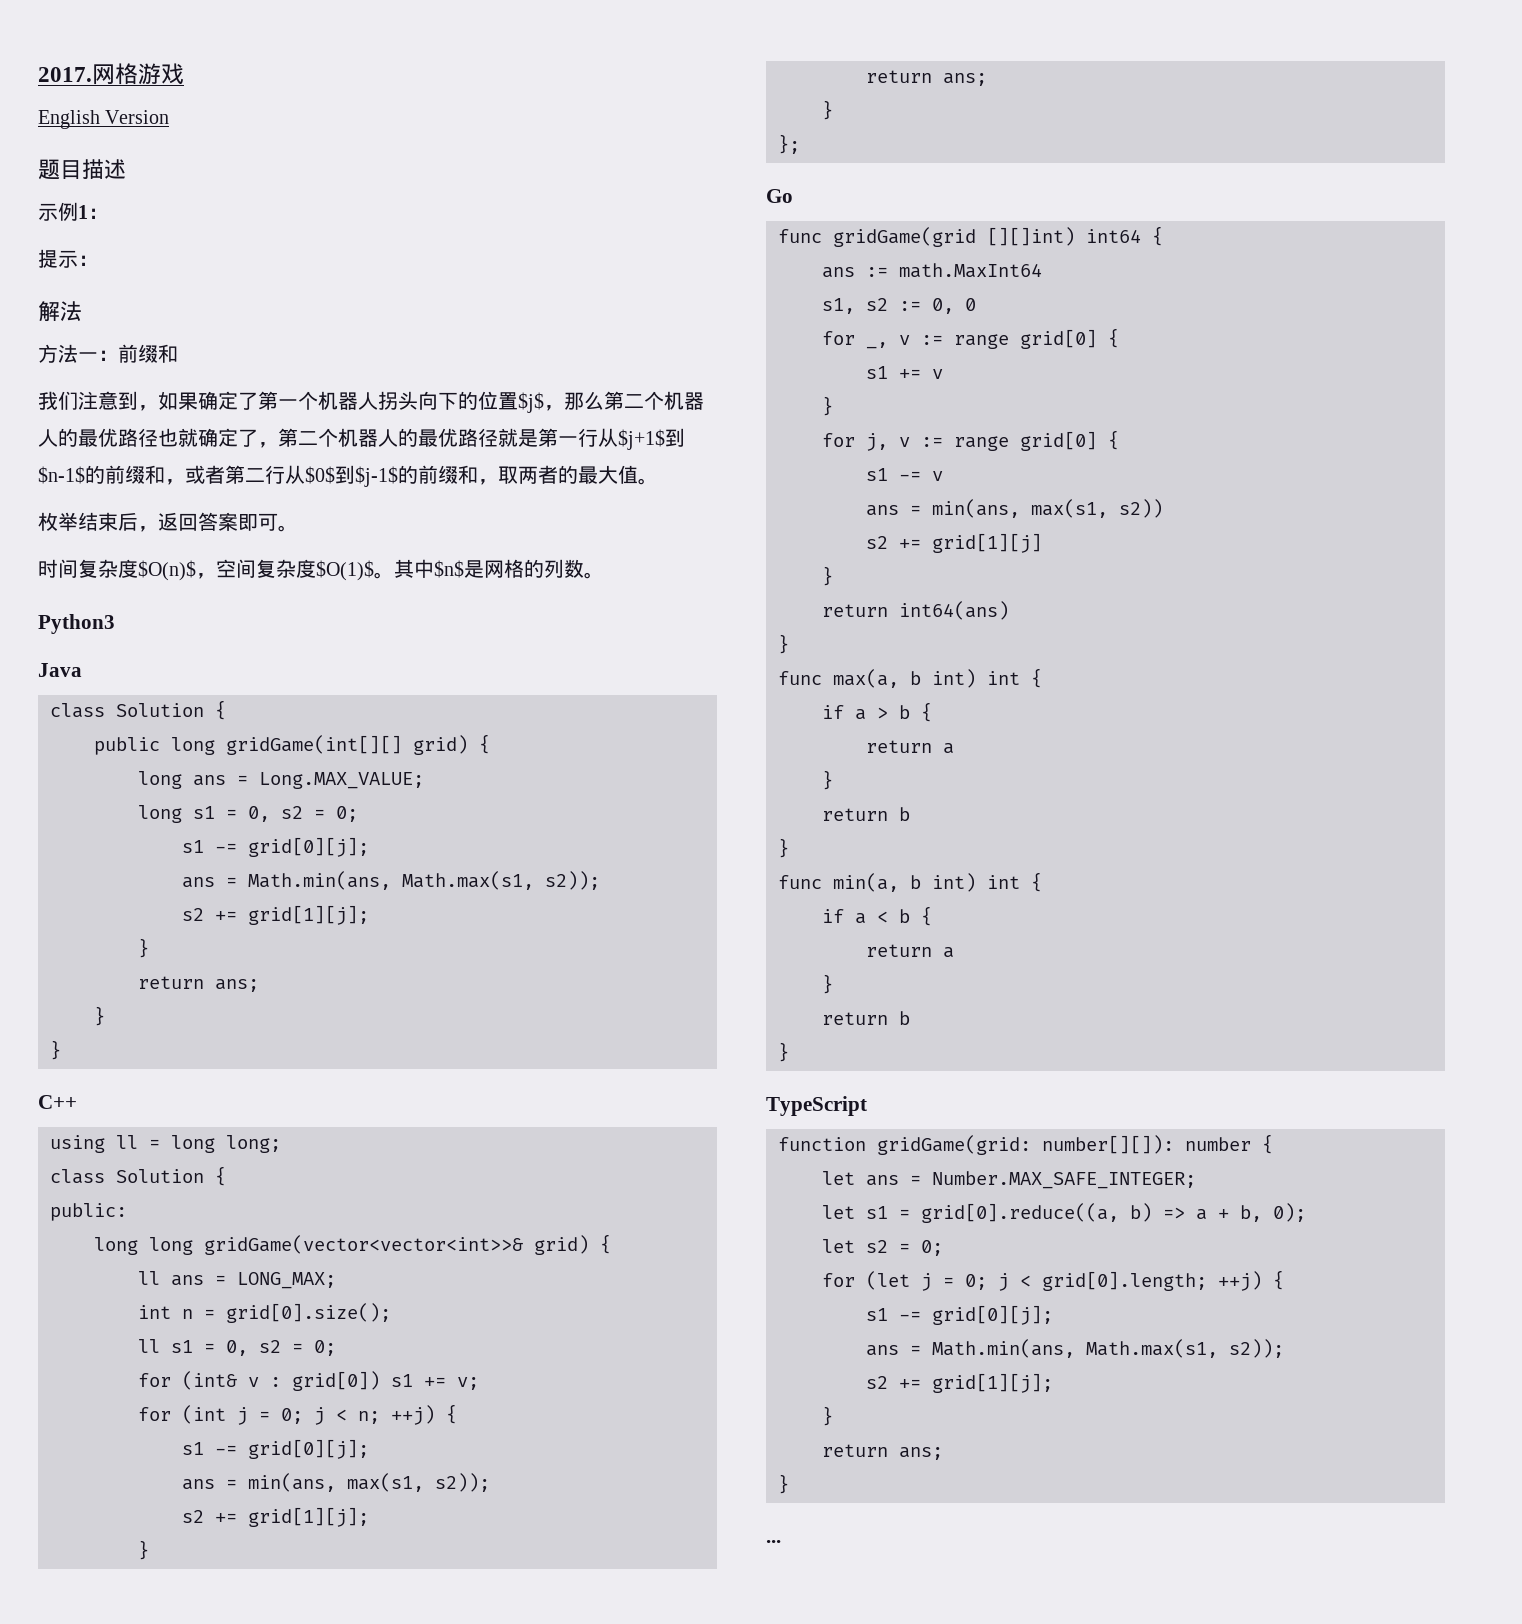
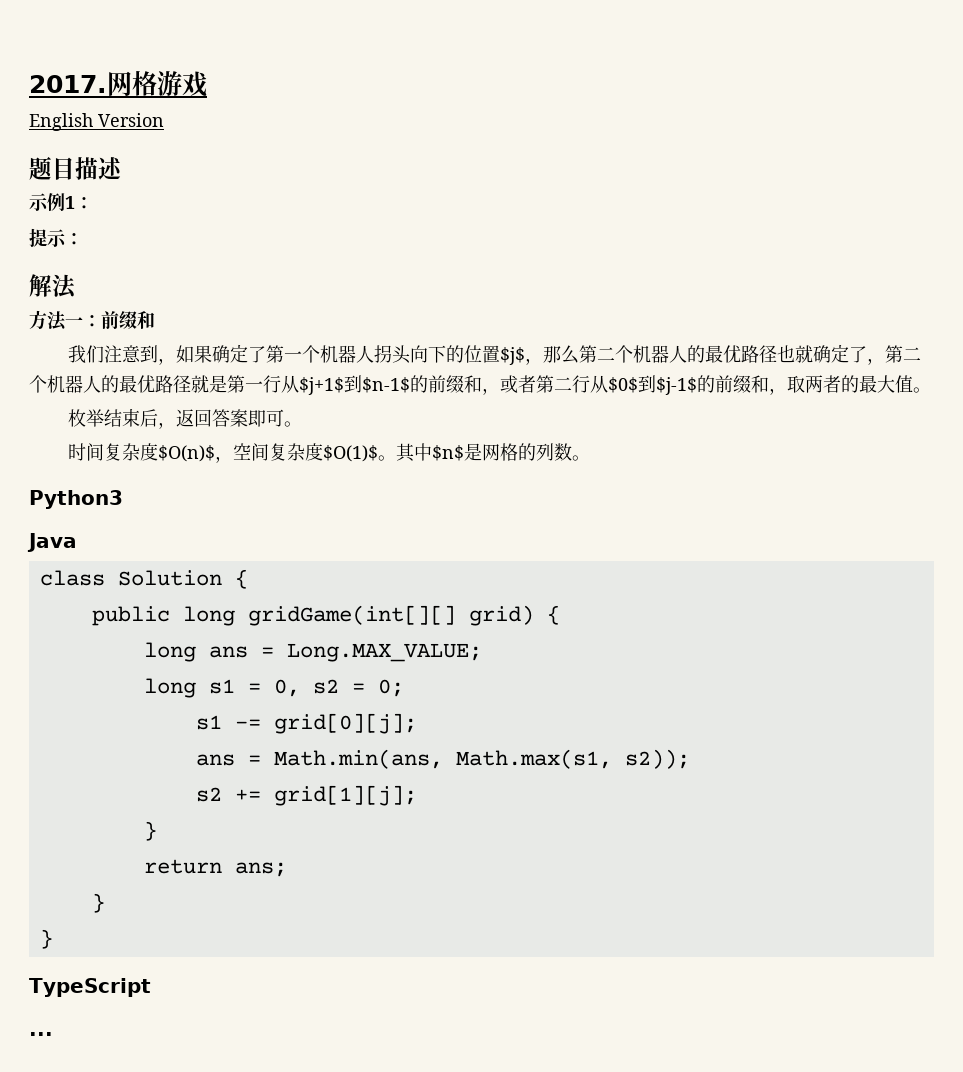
[38,1095,77,1109] [50,1135,281,1153] [50,1166,226,1186] [50,1203,127,1221] [94,1234,611,1255] [138,1271,336,1289] [138,1303,391,1323] [138,1339,336,1356] [138,1371,479,1391] [138,1404,457,1425] [182,1439,369,1459] [182,1473,490,1492] [182,1507,369,1527] [138,1540,149,1560] [866,70,987,86] [822,100,833,120] [778,134,800,154] [766,189,793,203] [778,226,1163,247] [822,263,1042,278] [822,298,976,314] [822,328,1119,349] [866,366,943,379] [822,396,833,416] [822,430,1119,451] [866,468,943,481] [866,499,1163,518] [866,533,1042,553] [822,566,833,586] [822,601,1009,620] [778,634,789,654] [778,668,1042,688] [822,702,932,722] [866,740,954,754] [822,770,833,790] [822,807,910,821] [778,838,789,858] [778,872,1042,892] [822,906,932,926] [866,944,954,958] [822,974,833,994] [822,1011,910,1025] [778,1042,789,1062] [766,1096,867,1116] [778,1134,1273,1155] [822,1171,1196,1189] [822,1203,1306,1223] [822,1239,943,1256] [822,1270,1284,1291] [866,1305,1053,1325] [866,1339,1284,1358] [866,1373,1053,1393] [822,1406,833,1426] [822,1444,943,1460] [778,1474,789,1494] C++ // using ll = long long; // class Solution { // public: // long long gridGame(vector<vector<int>>& grid) { // ll ans = LONG_MAX; // int n = grid[0].size(); // ll s1 = 0, s2 = 0; // for (int& v : grid[0]) s1 += v; // for (int j = 0; j < n; ++j) { // s1 -= grid[0][j]; // ans = min(ans, max(s1, s2)); // s2 += grid[1][j]; // } // return ans; // } // }; // Go // func gridGame(grid [][]int) int64 { // ans := math.MaxInt64 // s1, s2 := 0, 0 // for _, v := range grid[0] { // s1 += v // } // for j, v := range grid[0] { // s1 -= v // ans = min(ans, max(s1, s2)) // s2 += grid[1][j] // } // return int64(ans) // } // func max(a, b int) int { // if a > b { // return a // } // return b // } // func min(a, b int) int { // if a < b { // return a // } // return b // } // TypeScript // function gridGame(grid: number[][]): number { // let ans = Number.MAX_SAFE_INTEGER; // let s1 = grid[0].reduce((a, b) => a + b, 0); // let s2 = 0; // for (let j = 0; j < grid[0].length; ++j) { // s1 -= grid[0][j]; // ans = Math.min(ans, Math.max(s1, s2)); // s2 += grid[1][j]; // } // return ans; // } -> [29,978,151,997] TypeScript

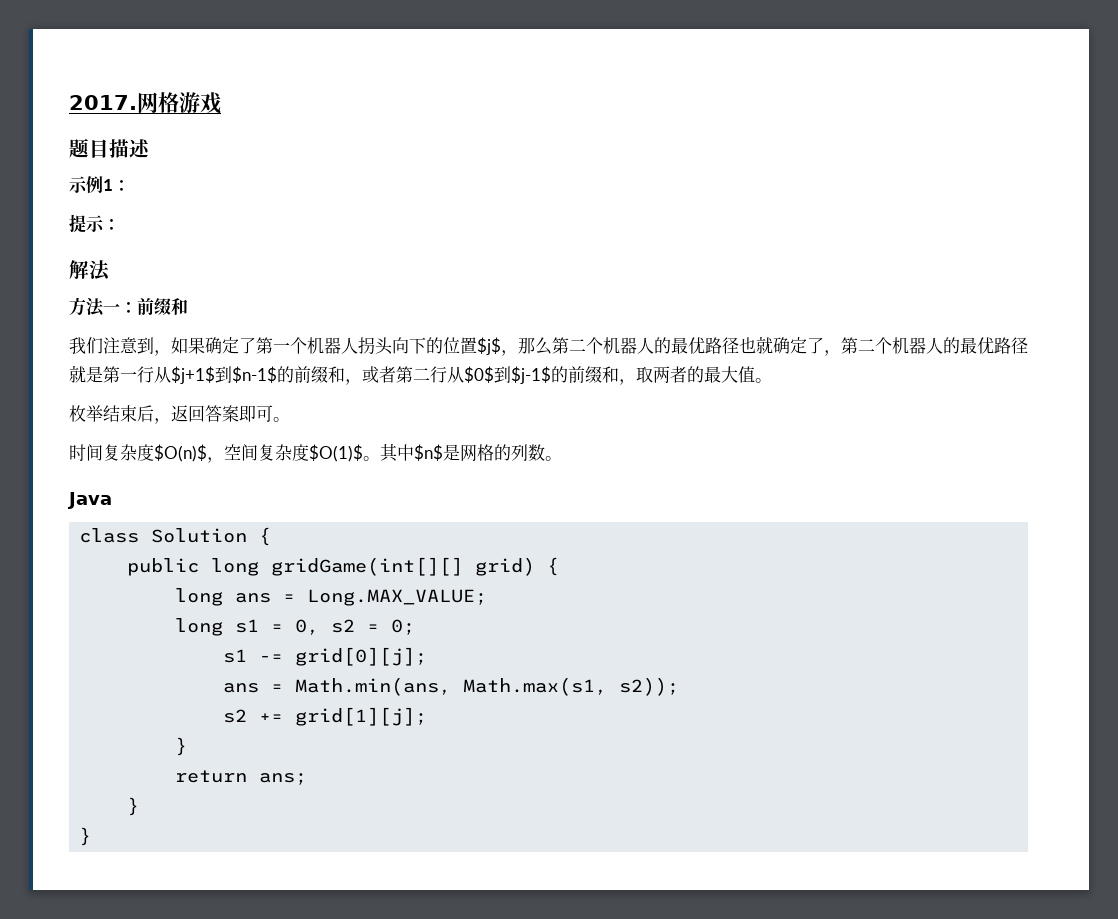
[29,113,164,131] // English Version -> (221, 103) none
[29,490,123,509] // Python3 -> (562, 458) none
[29,978,151,997] [29,1032,53,1036] // TypeScript // ... -> (92, 836) none

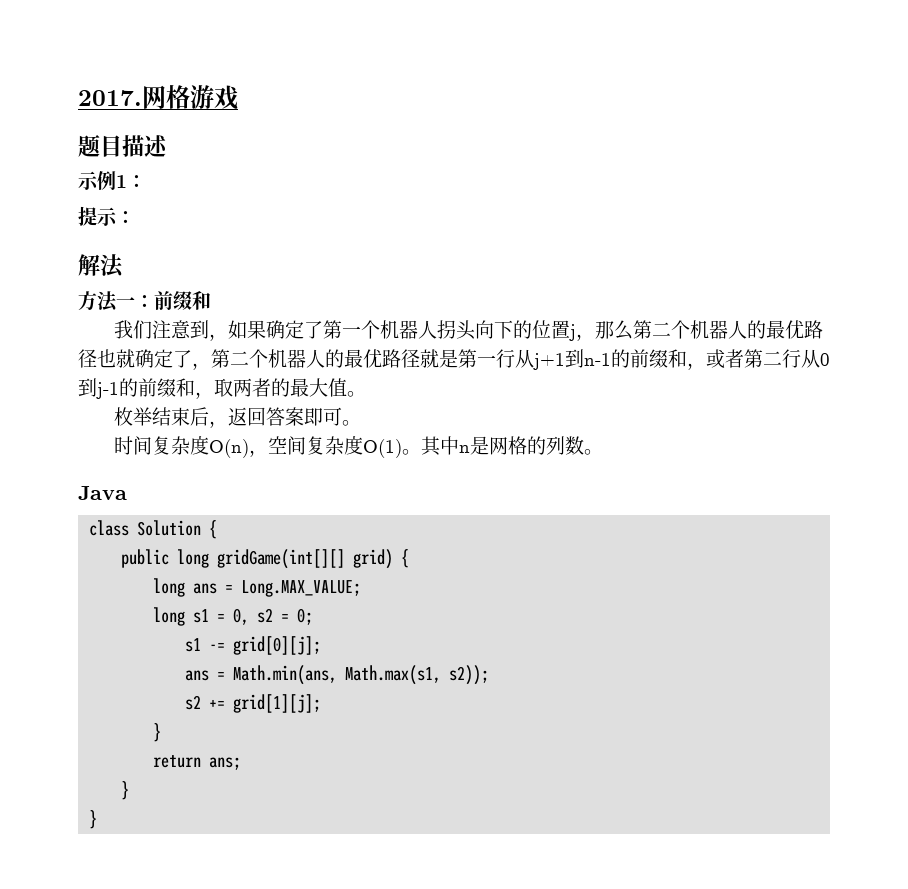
[477,337,501,355] $j$ -> [568,324,576,341] j
[171,366,277,384] $j+1$到$n-1$ -> [533,349,611,370] j+1到n-1
[464,366,551,384] $0$到$j-1$ -> [820,353,830,366] [78,378,119,399] 0到j-1
[154,444,207,462] $O(n)$ -> [208,439,249,458] O(n)
[309,443,443,462] $O(1)$。其中$n$ -> [362,436,470,458] O(1)。其中n

